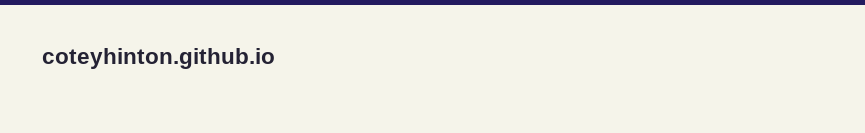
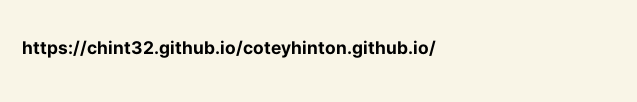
[42,48,275,69] coteyhinton.github.io -> [22,40,436,58] https://chint32.github.io/coteyhinton.github.io/

